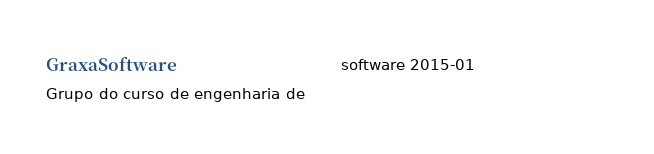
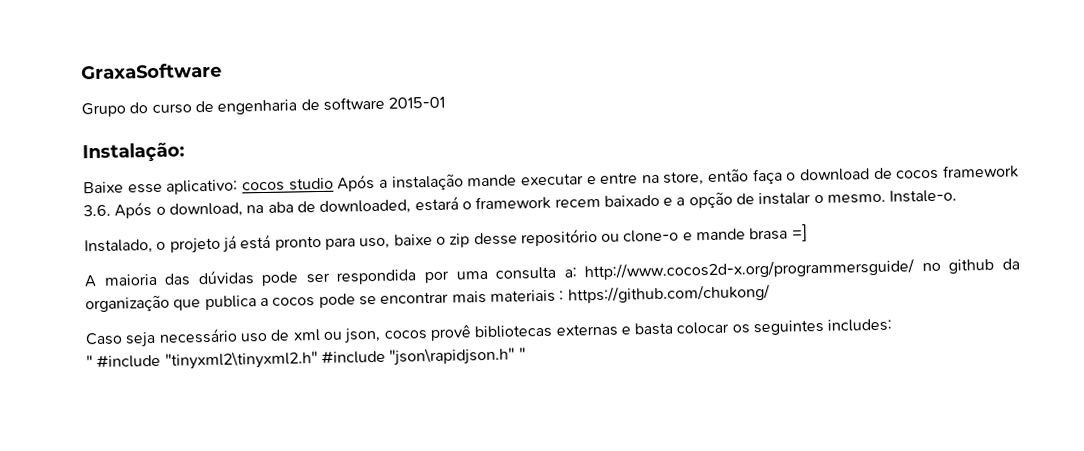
(475, 64) none -> [82,142,185,163] [83,164,1019,195] [83,189,958,219] [84,224,808,255] [84,258,1020,288] [85,283,770,313] [85,318,893,348] [86,346,526,370] // Instalação: // Baixe esse aplicativo: cocos studio Após a instalação mande executar e entre na store, então faça o download de cocos framework 3.6. Após o download, na aba de downloaded, estará o framework recem baixado e a opção de instalar o mesmo. Instale-o. // Instalado, o projeto já está pronto para uso, baixe o zip desse repositório ou clone-o e mande brasa =] // A maioria das dúvidas pode ser respondida por uma consulta a: http://www.cocos2d-x.org/programmersguide/ no github da organização que publica a cocos pode se encontrar mais materiais : https://github.com/chukong/ // Caso seja necessário uso de xml ou json, cocos provê bibliotecas externas e basta colocar os seguintes includes: // " #include "tinyxml2\tinyxml2.h" #include "json\rapidjson.h" "

